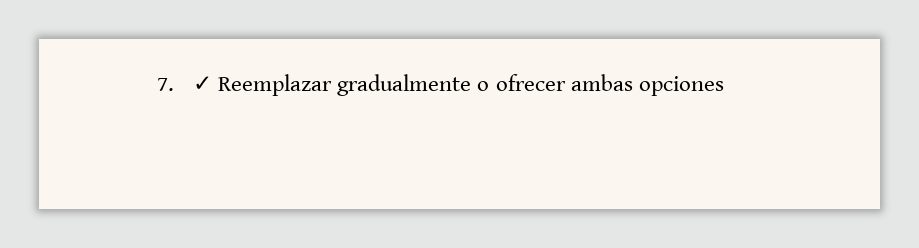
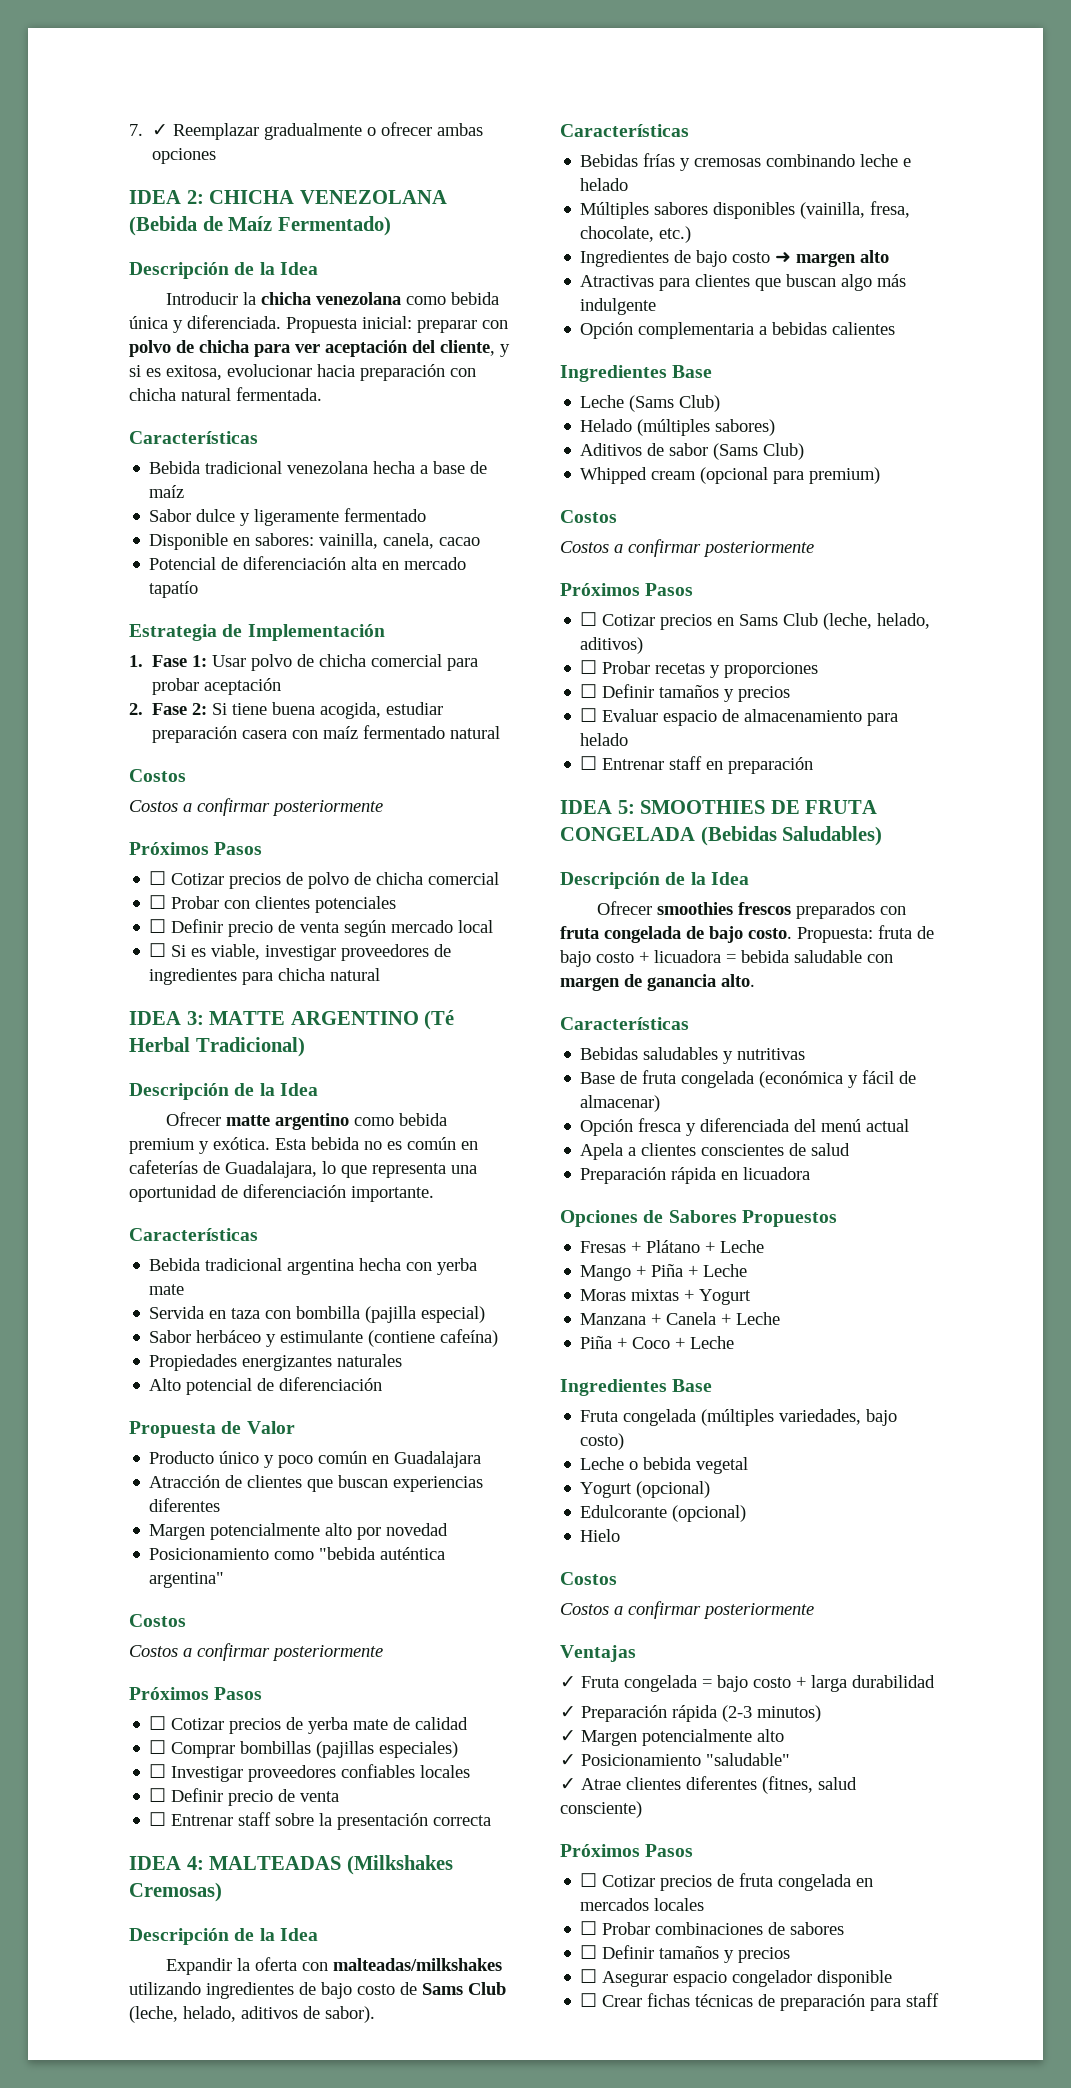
(724, 86) none -> [129,190,447,204] [129,216,391,236] [129,262,318,279] [166,292,500,305] [129,315,508,333] [129,340,510,357] [129,364,476,381] [129,387,322,401] [129,431,258,444] [149,461,488,474] [149,485,185,498] [149,508,427,526] [149,533,481,550] [149,556,467,570] [149,581,199,598] [129,624,385,641] [129,654,479,671] [152,678,282,695] [129,702,444,719] [152,725,501,743] [129,769,186,782] [129,798,383,816] [129,842,263,855] [149,871,500,889] [149,895,397,913] [149,919,494,937] [149,943,452,961] [149,968,381,985] [129,1010,455,1030] [129,1037,305,1057] [129,1083,318,1100] [166,1112,448,1130] [129,1137,478,1154] [129,1160,477,1178] [129,1184,434,1202] [129,1228,258,1241] [149,1258,478,1275] [149,1284,185,1295] [149,1306,486,1323] [149,1329,499,1347] [149,1354,403,1371] [149,1377,383,1395] [129,1421,295,1438] [149,1451,482,1468] [149,1475,484,1492] [149,1498,221,1512] [149,1523,449,1540] [149,1547,446,1560] [149,1572,225,1588] [129,1614,186,1627] [129,1643,383,1661] [129,1687,263,1700] [149,1716,469,1734] [149,1740,459,1758] [149,1764,471,1782] [149,1788,340,1806] [149,1812,492,1830] [129,1855,453,1875] [129,1882,222,1902] [129,1928,318,1945] [166,1957,503,1975] [129,1982,506,1999] [129,2006,375,2023] [560,124,689,137] [580,153,912,171] [580,178,629,191] [580,201,911,219] [580,226,692,243] [580,250,890,267] [580,274,907,291] [580,298,657,315] [580,322,896,339] [560,365,713,382] [580,395,721,412] [580,419,776,436] [580,443,805,460] [580,467,881,484] [560,510,617,523] [560,539,814,557] [560,583,694,596] [580,612,931,630] [580,637,644,654] [580,660,819,678] [580,684,791,702] [580,708,899,726] [580,733,629,746] [580,756,814,774] [560,800,878,814] [560,826,883,846] [560,872,749,889] [597,901,907,919] [560,925,934,943] [560,950,893,967] [560,974,755,991] [560,1017,689,1030] [580,1047,806,1064] [580,1070,917,1088] [580,1095,661,1112] [580,1118,910,1136] [580,1143,851,1160] [580,1167,811,1184] [560,1210,837,1227] [580,1240,765,1253] [580,1264,748,1281] [580,1289,752,1305] [580,1312,781,1325] [580,1336,735,1349] [560,1379,713,1396] [580,1409,898,1426] [580,1433,625,1450] [580,1457,749,1474] [580,1481,711,1498] [580,1505,747,1522] [580,1529,621,1542] [560,1572,617,1585] [560,1601,814,1619] [560,1645,636,1662] [560,1675,935,1692] [560,1705,821,1722] [560,1729,784,1746] [560,1753,790,1766] [560,1776,857,1794] [560,1801,642,1818] [560,1844,694,1857] [580,1873,874,1891] [580,1898,705,1911] [580,1921,845,1935] [580,1945,791,1963] [580,1969,893,1987] [580,1993,940,2011] // IDEA 2: CHICHA VENEZOLANA (Bebida de Maíz Fermentado) // Descripción de la Idea // Introducir la chicha venezolana como bebida única y diferenciada. Propuesta inicial: preparar con polvo de chicha para ver aceptación del cliente, y si es exitosa, evolucionar hacia preparación con chicha natural fermentada. // Características // Bebida tradicional venezolana hecha a base de maíz // Sabor dulce y ligeramente fermentado // Disponible en sabores: vainilla, canela, cacao // Potencial de diferenciación alta en mercado tapatío // Estrategia de Implementación // 1. Fase 1: Usar polvo de chicha comercial para probar aceptación // 2. Fase 2: Si tiene buena acogida, estudiar preparación casera con maíz fermentado natural // Costos // Costos a confirmar posteriormente // Próximos Pasos // ☐ Cotizar precios de polvo de chicha comercial // ☐ Probar con clientes potenciales // ☐ Definir precio de venta según mercado local // ☐ Si es viable, investigar proveedores de ingredientes para chicha natural // IDEA 3: MATTE ARGENTINO (Té Herbal Tradicional) // Descripción de la Idea // Ofrecer matte argentino como bebida premium y exótica. Esta bebida no es común en cafeterías de Guadalajara, lo que representa una oportunidad de diferenciación importante. // Características // Bebida tradicional argentina hecha con yerba mate // Servida en taza con bombilla (pajilla especial) // Sabor herbáceo y estimulante (contiene cafeína) // Propiedades energizantes naturales // Alto potencial de diferenciación // Propuesta de Valor // Producto único y poco común en Guadalajara // Atracción de clientes que buscan experiencias diferentes // Margen potencialmente alto por novedad // Posicionamiento como "bebida auténtica argentina" // Costos // Costos a confirmar posteriormente // Próximos Pasos // ☐ Cotizar precios de yerba mate de calidad // ☐ Comprar bombillas (pajillas especiales) // ☐ Investigar proveedores confiables locales // ☐ Definir precio de venta // ☐ Entrenar staff sobre la presentación correcta // IDEA 4: MALTEADAS (Milkshakes Cremosas) // Descripción de la Idea // Expandir la oferta con malteadas/milkshakes utilizando ingredientes de bajo costo de Sams Club (leche, helado, aditivos de sabor). // Características // Bebidas frías y cremosas combinando leche e helado // Múltiples sabores disponibles (vainilla, fresa, chocolate, etc.) // Ingredientes de bajo costo ➜ margen alto // Atractivas para clientes que buscan algo más indulgente // Opción complementaria a bebidas calientes // Ingredientes Base // Leche (Sams Club) // Helado (múltiples sabores) // Aditivos de sabor (Sams Club) // Whipped cream (opcional para premium) // Costos // Costos a confirmar posteriormente // Próximos Pasos // ☐ Cotizar precios en Sams Club (leche, helado, aditivos) // ☐ Probar recetas y proporciones // ☐ Definir tamaños y precios // ☐ Evaluar espacio de almacenamiento para helado // ☐ Entrenar staff en preparación // IDEA 5: SMOOTHIES DE FRUTA CONGELADA (Bebidas Saludables) // Descripción de la Idea // Ofrecer smoothies frescos preparados con fruta congelada de bajo costo. Propuesta: fruta de bajo costo + licuadora = bebida saludable con margen de ganancia alto. // Características // Bebidas saludables y nutritivas // Base de fruta congelada (económica y fácil de almacenar) // Opción fresca y diferenciada del menú actual // Apela a clientes conscientes de salud // Preparación rápida en licuadora // Opciones de Sabores Propuestos // Fresas + Plátano + Leche // Mango + Piña + Leche // Moras mixtas + Yogurt // Manzana + Canela + Leche // Piña + Coco + Leche // Ingredientes Base // Fruta congelada (múltiples variedades, bajo costo) // Leche o bebida vegetal // Yogurt (opcional) // Edulcorante (opcional) // Hielo // Costos // Costos a confirmar posteriormente // Ventajas // ✓ Fruta congelada = bajo costo + larga durabilidad // ✓ Preparación rápida (2-3 minutos) // ✓ Margen potencialmente alto // ✓ Posicionamiento "saludable" // ✓ Atrae clientes diferentes (fitnes, salud consciente) // Próximos Pasos // ☐ Cotizar precios de fruta congelada en mercados locales // ☐ Probar combinaciones de sabores // ☐ Definir tamaños y precios // ☐ Asegurar espacio congelador disponible // ☐ Crear fichas técnicas de preparación para staff

